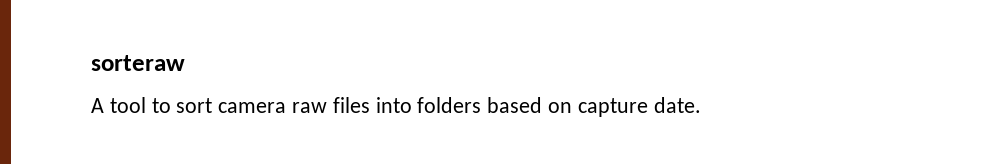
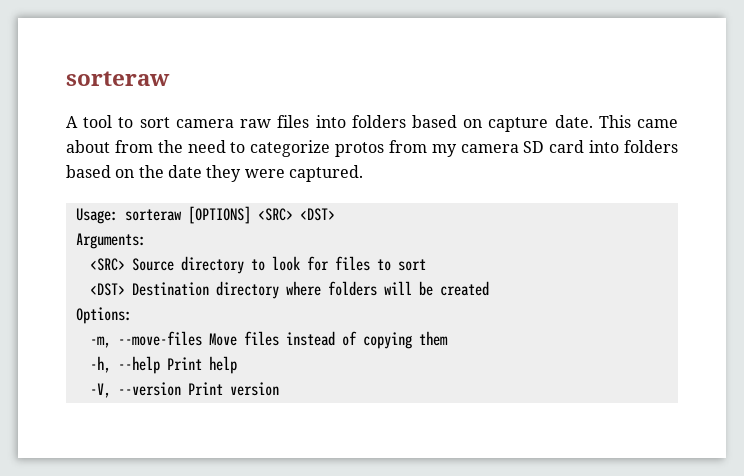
(701, 105) none -> [598,115,678,128] [66,140,678,157] [66,165,363,182] [75,206,335,224] [75,233,146,249] [89,256,426,274] [89,281,489,299] [75,307,132,324] [89,331,448,349] [89,356,237,374] [89,382,279,398] This came about from the need to categorize protos from my camera SD card into folders based on the date they were captured. // Usage: sorteraw [OPTIONS] <SRC> <DST> // Arguments: // <SRC> Source directory to look for files to sort // <DST> Destination directory where folders will be created // Options: // -m, --move-files Move files instead of copying them // -h, --help Print help // -V, --version Print version

